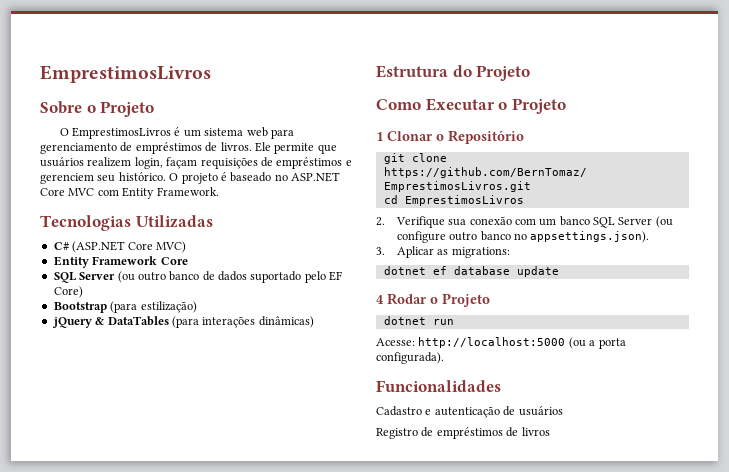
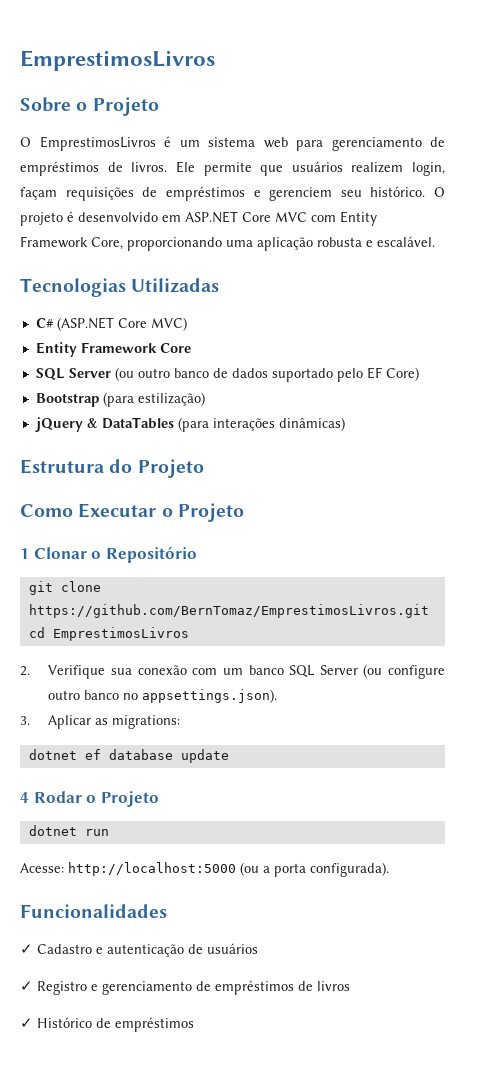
[230,172,288,182] baseado no -> [78,212,181,222] desenvolvido em
[156,187,219,196] Framework. -> [20,236,435,251] Framework Core, proporcionando uma aplicação robusta e escalável.
(501, 386) none -> [20,944,33,954] ✓
[376,428,418,439] Registro -> [20,981,192,995] ✓ Registro e gerenciamento
(550, 431) none -> [20,1017,194,1032] // ✓ Histórico de empréstimos

